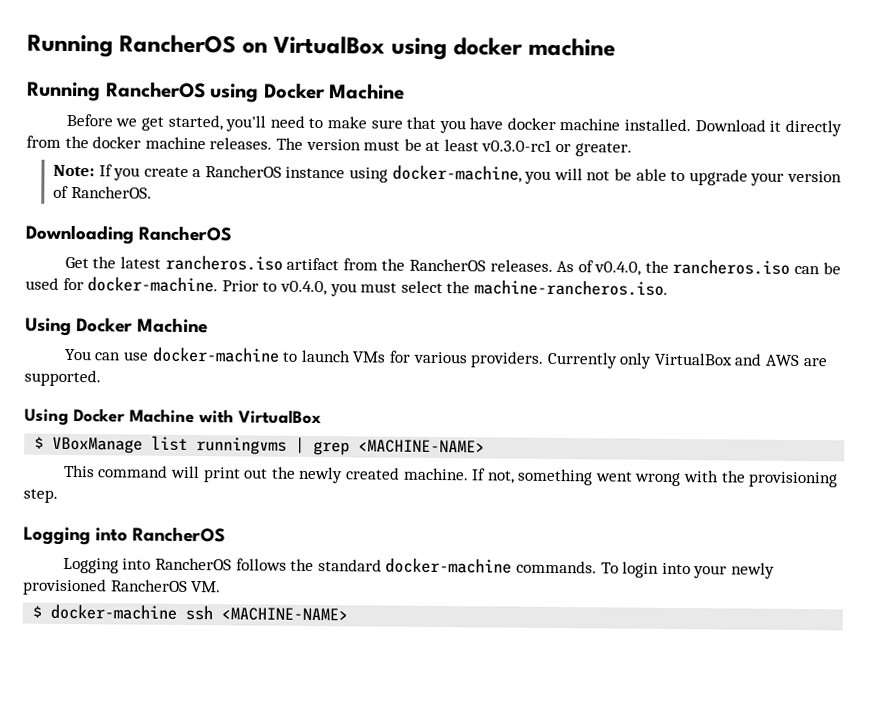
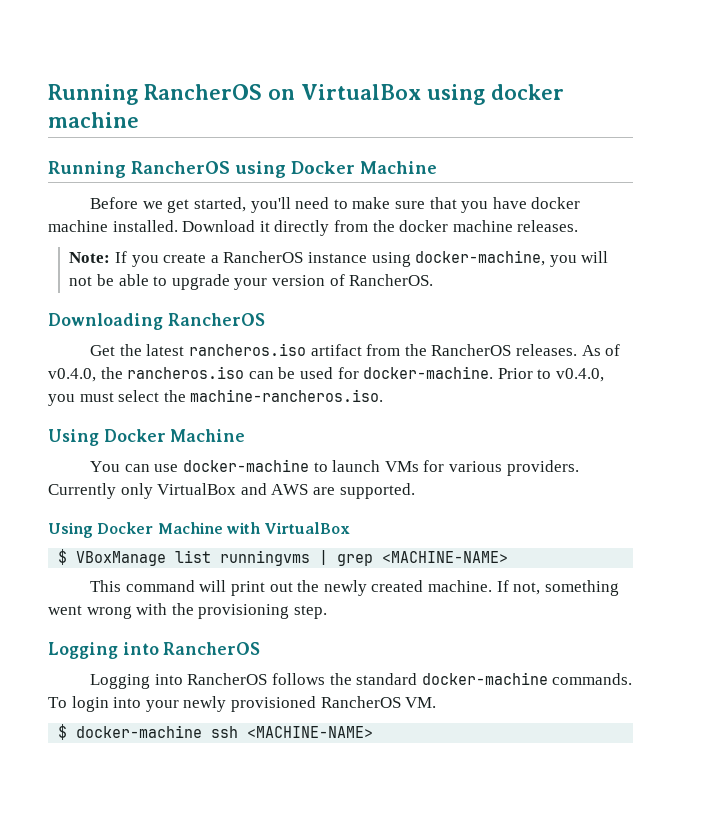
[275,137,632,157] The version must be at least v0.3.0-rc1 or greater. -> (579, 226) none

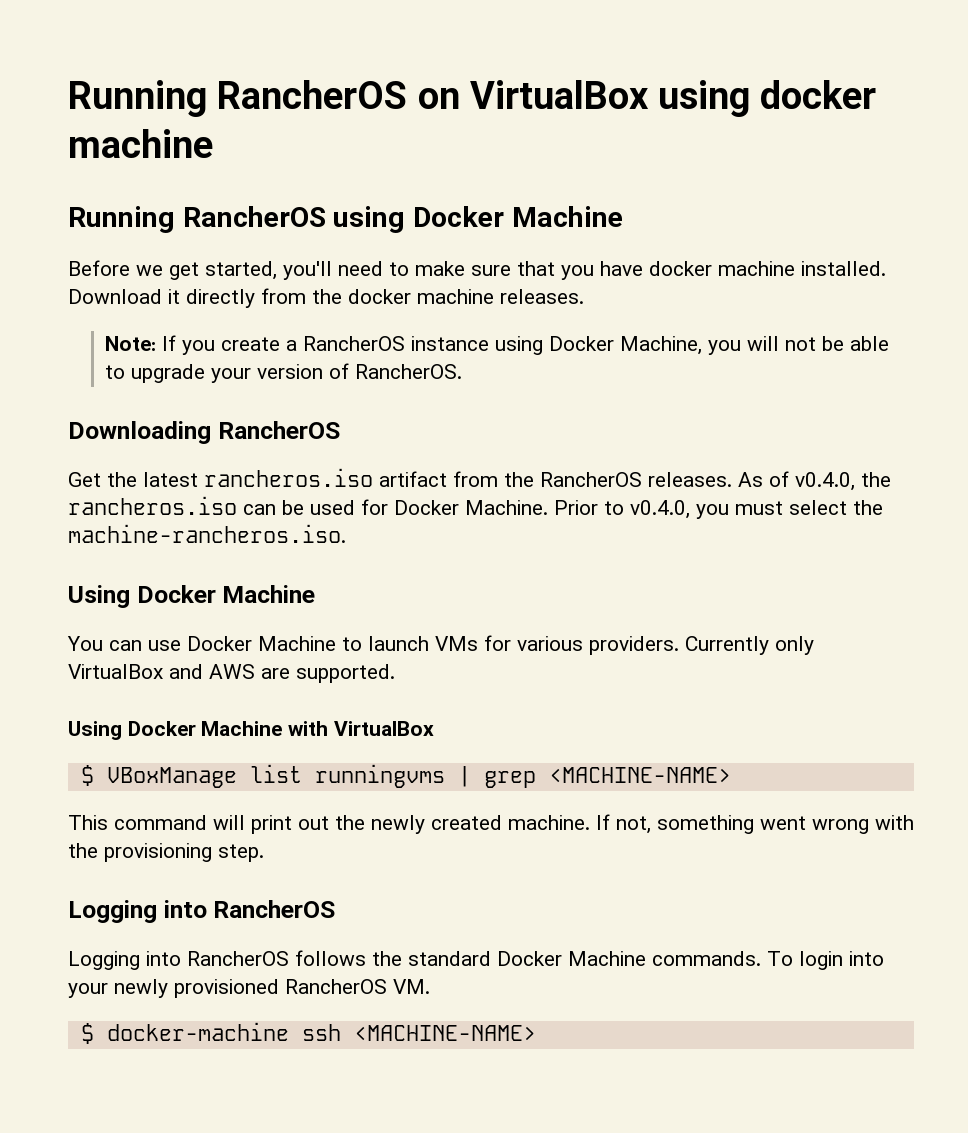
[415,250,546,266] docker-machine, -> [549,336,703,355] Docker Machine,
[363,366,494,379] docker-machine. -> [394,500,548,515] Docker Machine.
[183,459,310,472] docker-machine -> [187,636,336,651] Docker Machine
[421,672,548,685] docker-machine -> [497,951,646,966] Docker Machine

